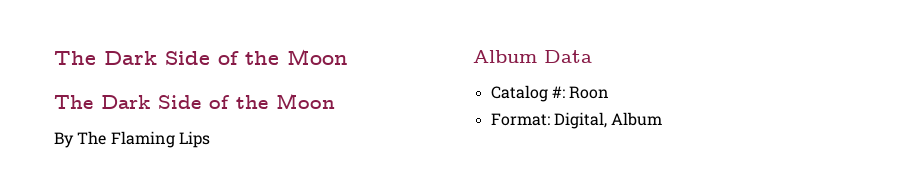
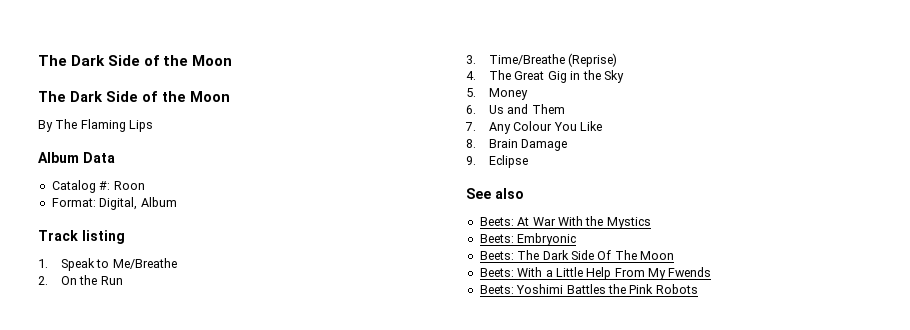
(663, 119) none -> [38,230,125,244] [38,258,177,271] [38,275,123,285] [466,53,618,67] [466,70,624,83] [466,88,529,100] [466,104,565,114] [465,121,603,134] [466,139,568,151] [466,155,529,168] [466,188,524,199] [479,216,651,229] [479,233,577,246] [479,250,674,260] [479,267,712,280] [479,284,698,294] // Track listing // 1. Speak to Me/Breathe // 2. On the Run // 3. Time/Breathe (Reprise) // 4. The Great Gig in the Sky // 5. Money // 6. Us and Them // 7. Any Colour You Like // 8. Brain Damage // 9. Eclipse // See also // Beets: At War With the Mystics // Beets: Embryonic // Beets: The Dark Side Of The Moon // Beets: With a Little Help From My Fwends // Beets: Yoshimi Battles the Pink Robots

